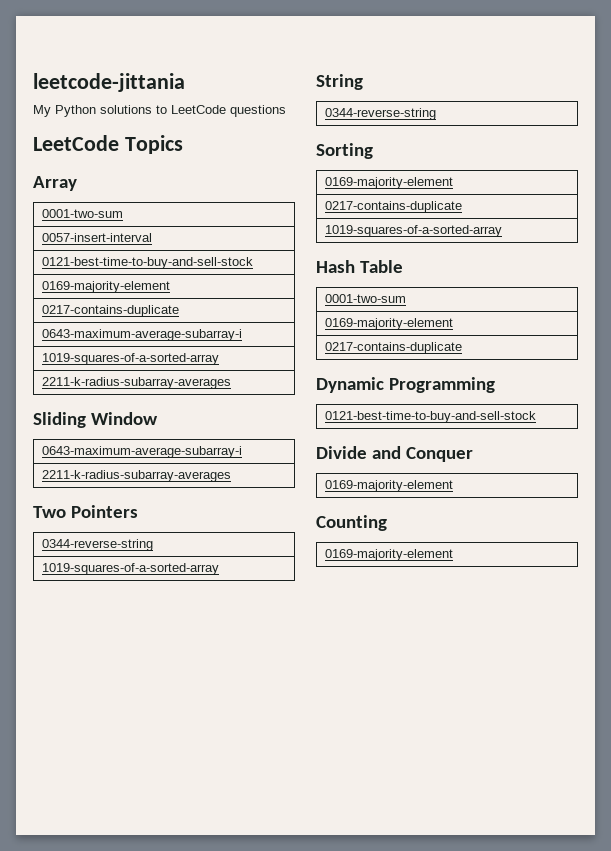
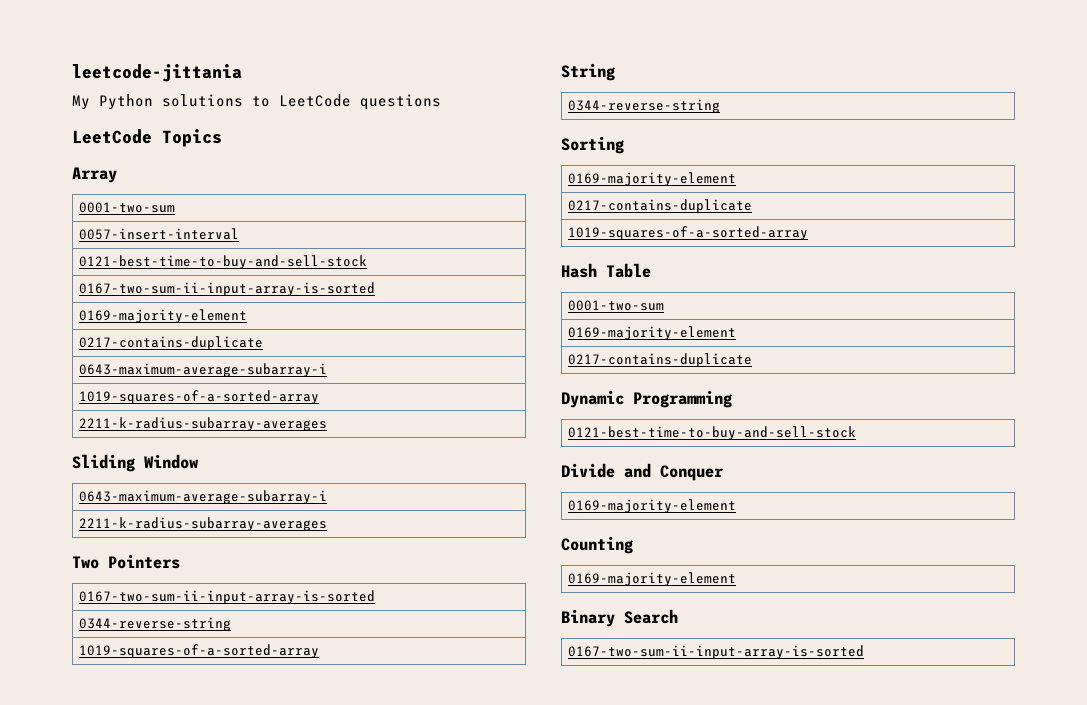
(253, 263) none -> [79,282,376,296] // 0167-two-sum-ii-input-array-is-sorted
(138, 511) none -> [79,590,376,604] // 0167-two-sum-ii-input-array-is-sorted
(453, 555) none -> [561,609,678,627] [568,645,865,659] // Binary Search // 0167-two-sum-ii-input-array-is-sorted

